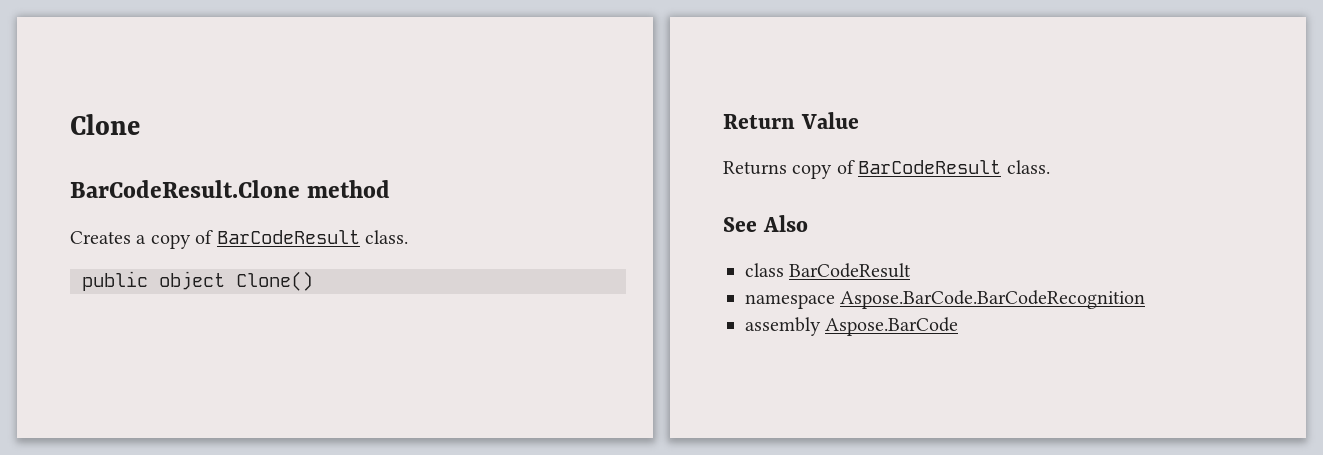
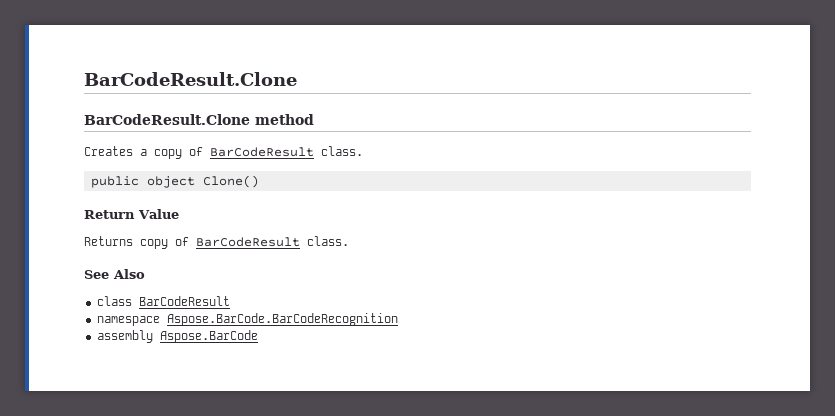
[70,114,140,135] Clone -> [84,72,297,86] BarCodeResult.Clone

